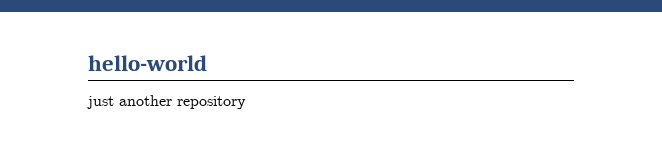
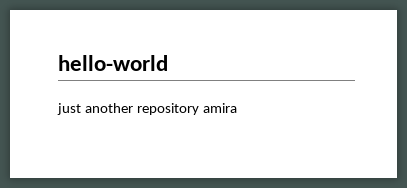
(246, 102) none -> [202,103,237,113] amira

